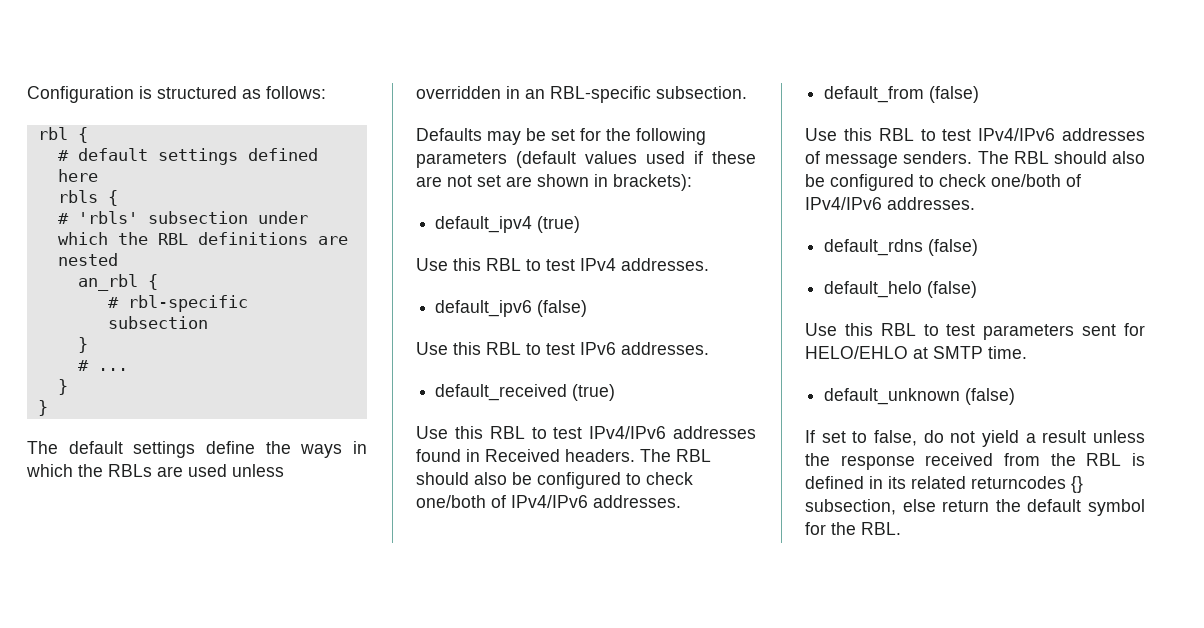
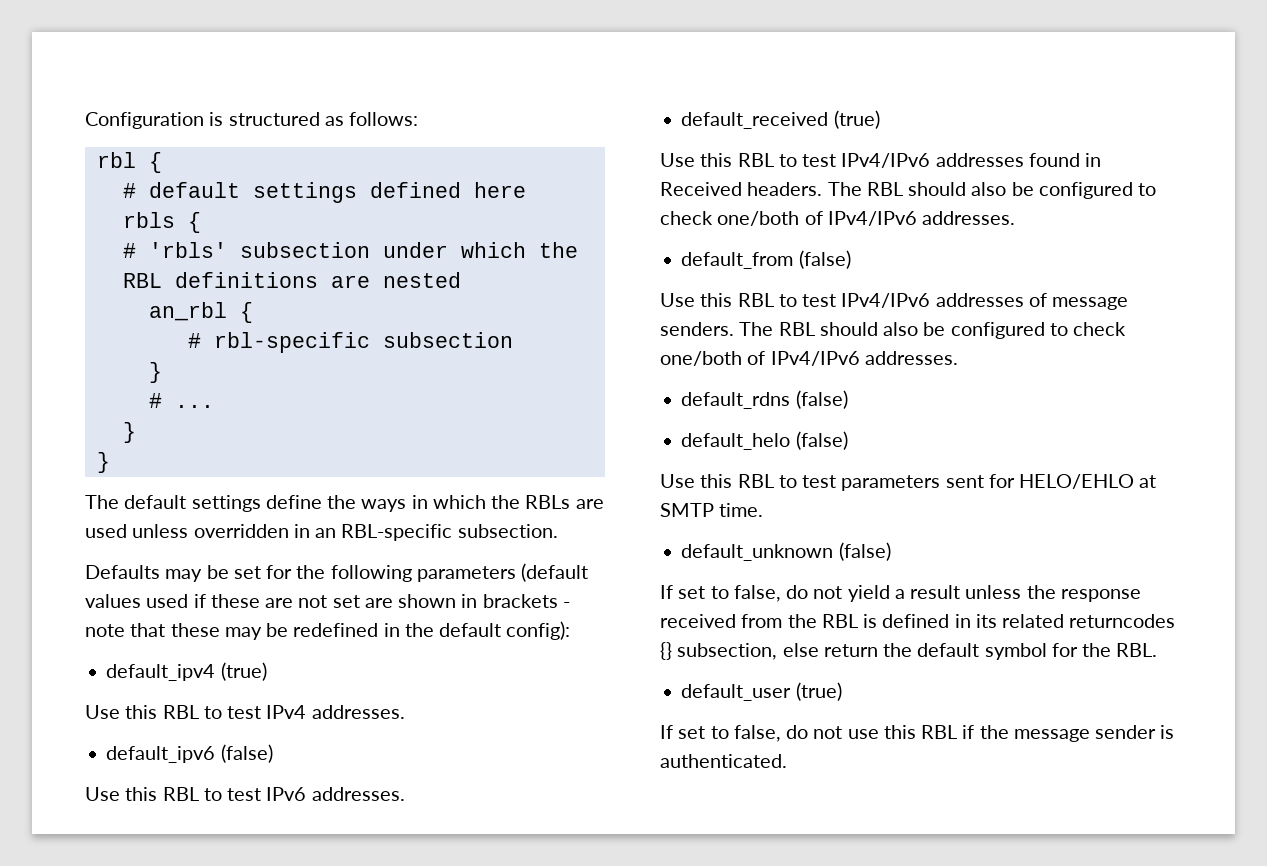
[613,174,692,191] brackets): -> [482,594,570,608] [85,621,571,640] brackets - note that these may be redefined in the default config):
(901, 528) none -> [681,682,842,701] [660,725,1175,742] [660,754,787,768] // default_user (true) // If set to false, do not use this RBL if the message sender is authenticated.

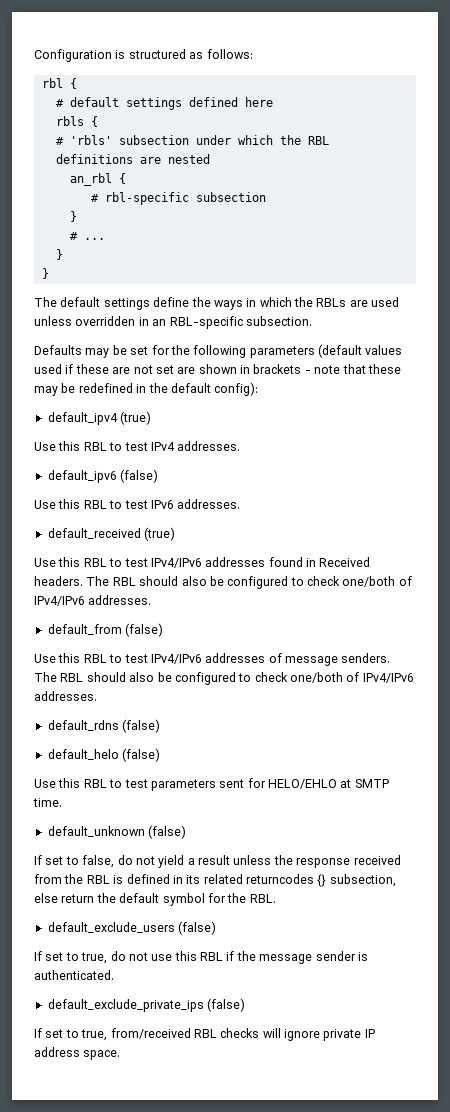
[681,682,842,701] [660,725,781,742] default_user (true) // If set to false, -> [47,921,217,935] [34,951,108,964] default_exclude_users (false) // If set to true,
(787, 761) none -> [47,998,246,1012] [34,1028,375,1041] [34,1047,121,1060] // default_exclude_private_ips (false) // If set to true, from/received RBL checks will ignore private IP address space.

